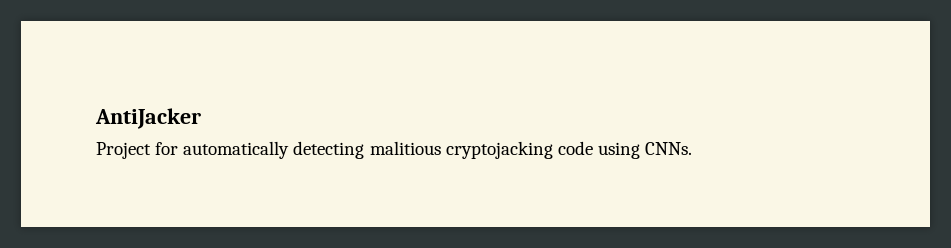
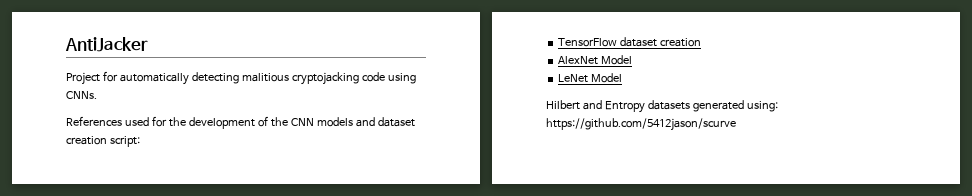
(693, 148) none -> [66,116,415,129] [66,136,140,147] [558,37,702,47] [558,55,633,65] [558,73,623,83] [546,100,778,113] [546,118,736,131] // References used for the development of the CNN models and dataset creation script: // TensorFlow dataset creation // AlexNet Model // LeNet Model // Hilbert and Entropy datasets generated using: https://github.com/5412jason/scurve

